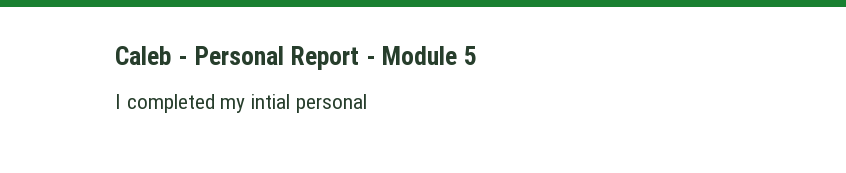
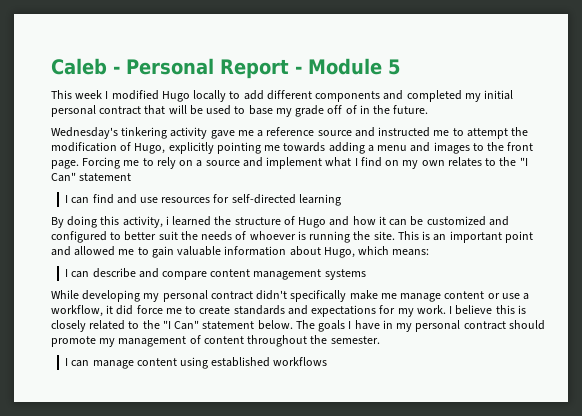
[115,94,367,113] I completed my intial personal -> [51,90,514,102] [51,105,429,117] [51,127,529,139] [51,142,534,154] [51,157,528,169] [51,172,132,182] [65,194,341,206] [51,216,509,228] [51,231,533,243] [51,246,430,258] [65,268,366,280] [51,290,530,302] [51,305,526,317] [51,320,545,332] [51,335,380,347] [65,357,328,369] This week I modified Hugo locally to add different components and completed my initial personal contract that will be used to base my grade off of in the future. // Wednesday's tinkering activity gave me a reference source and instructed me to attempt the modification of Hugo, explicitly pointing me towards adding a menu and images to the front page. Forcing me to rely on a source and implement what I find on my own relates to the "I Can" statement // I can find and use resources for self-directed learning // By doing this activity, i learned the structure of Hugo and how it can be customized and configured to better suit the needs of whoever is running the site. This is an important point and allowed me to gain valuable information about Hugo, which means: // I can describe and compare content management systems // While developing my personal contract didn't specifically make me manage content or use a workflow, it did force me to create standards and expectations for my work. I believe this is closely related to the "I Can" statement below. The goals I have in my personal contract should promote my management of content throughout the semester. // I can manage content using established workflows

